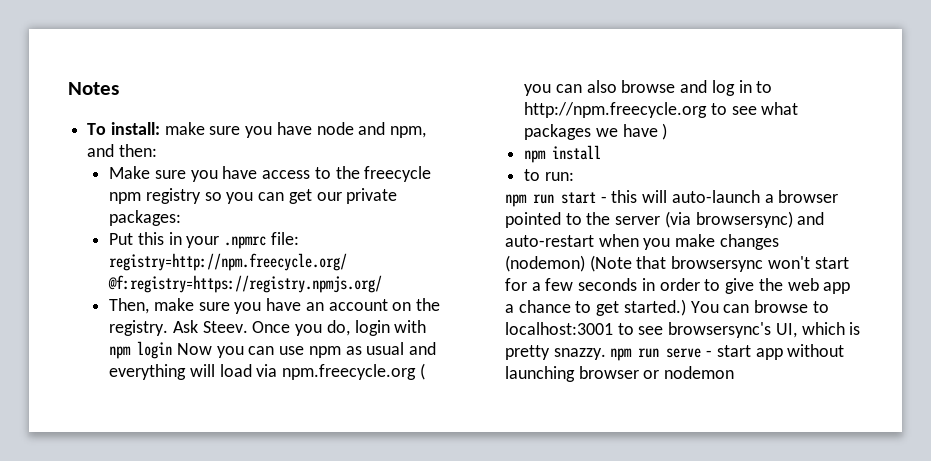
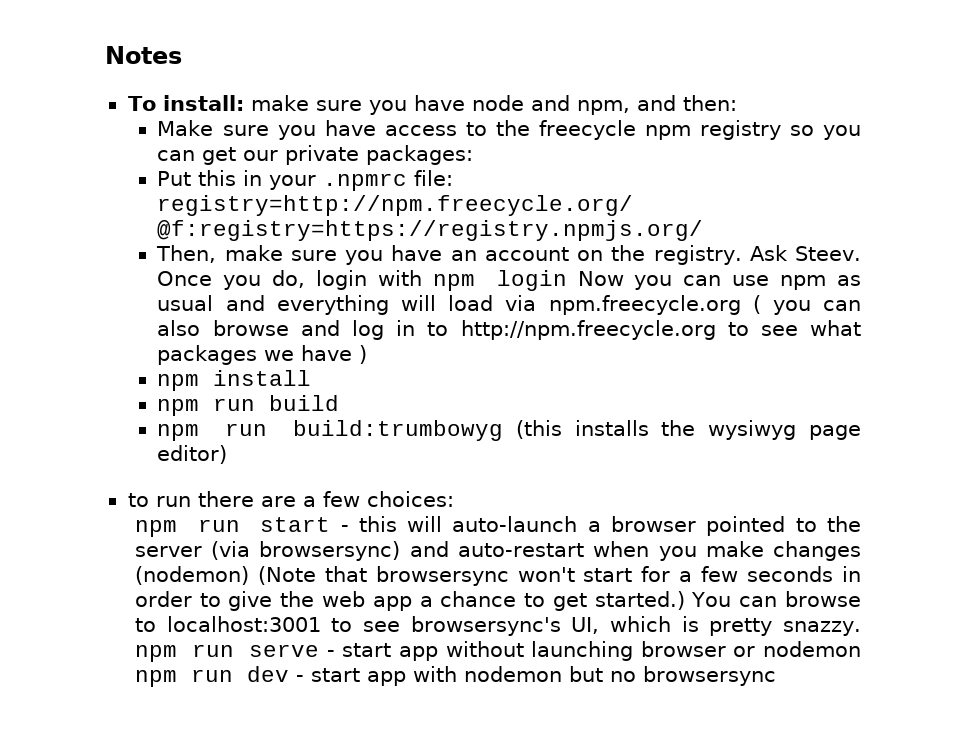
[524,169,574,181] to run: -> [157,395,340,416] [157,420,862,441] [157,445,228,464] [127,491,454,507] npm run build // npm run build:trumbowyg (this installs the wysiwyg page editor) // to run there are a few choices:
(735, 372) none -> [134,666,776,687] npm run dev - start app with nodemon but no browsersync

